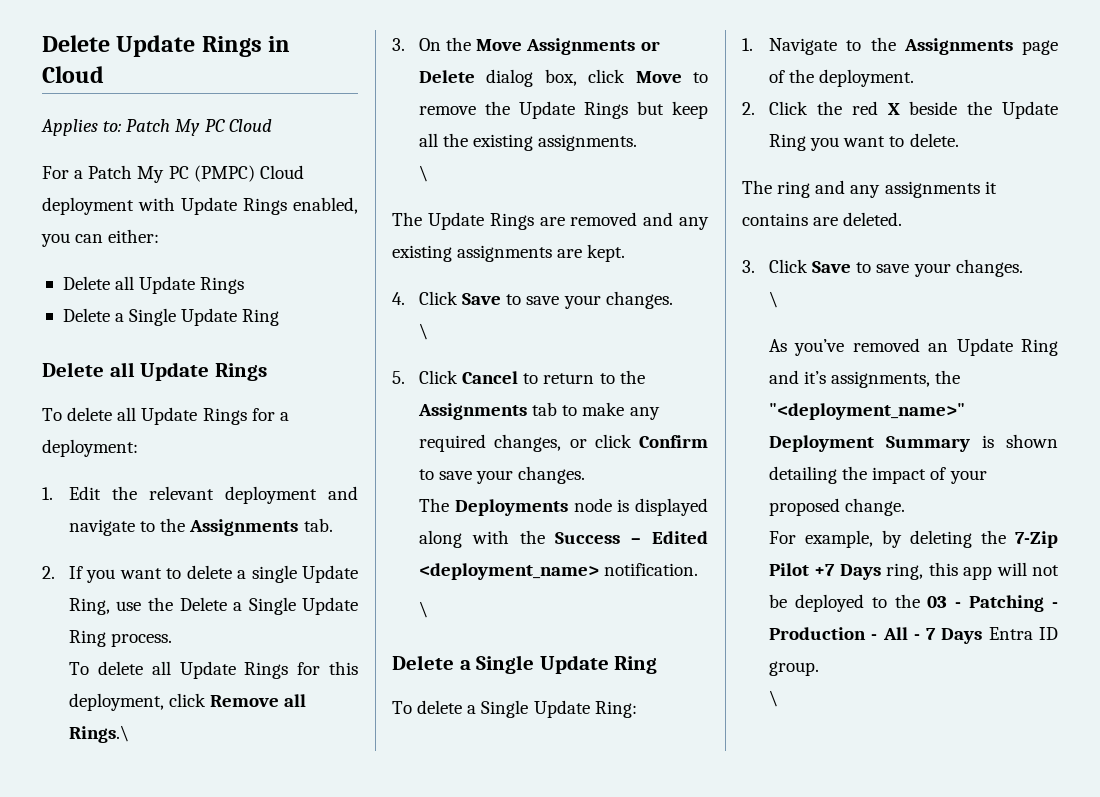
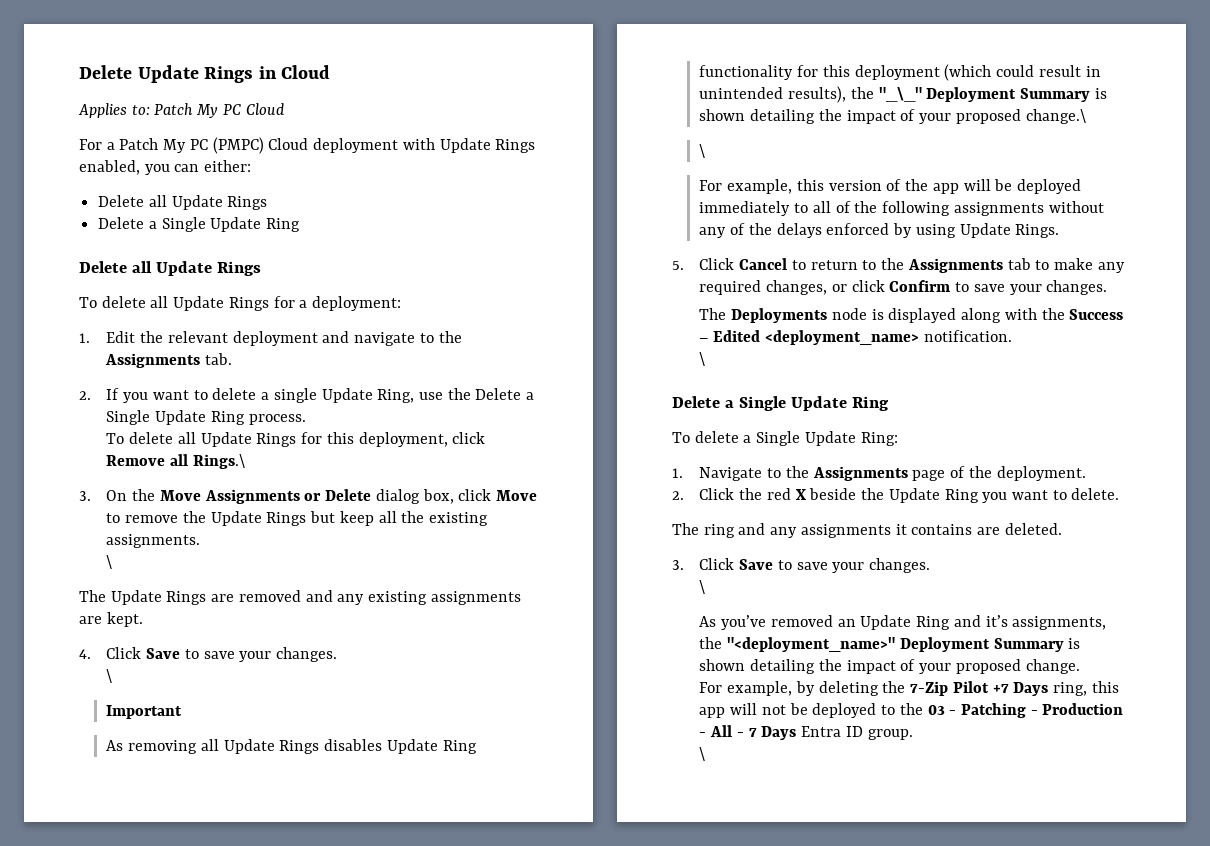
(428, 331) none -> [106,705,183,719] [106,739,477,754] [699,64,1101,81] [699,86,1107,103] [699,109,1086,124] [699,144,706,158] [699,179,1081,194] [699,201,1104,216] [699,223,1060,238] // Important // As removing all Update Rings disables Update Ring functionality for this deployment (which could result in unintended results), the "_\_" Deployment Summary is shown detailing the impact of your proposed change.\ // \ // For example, this version of the app will be deployed immediately to all of the following assignments without any of the delays enforced by using Update Rings.

